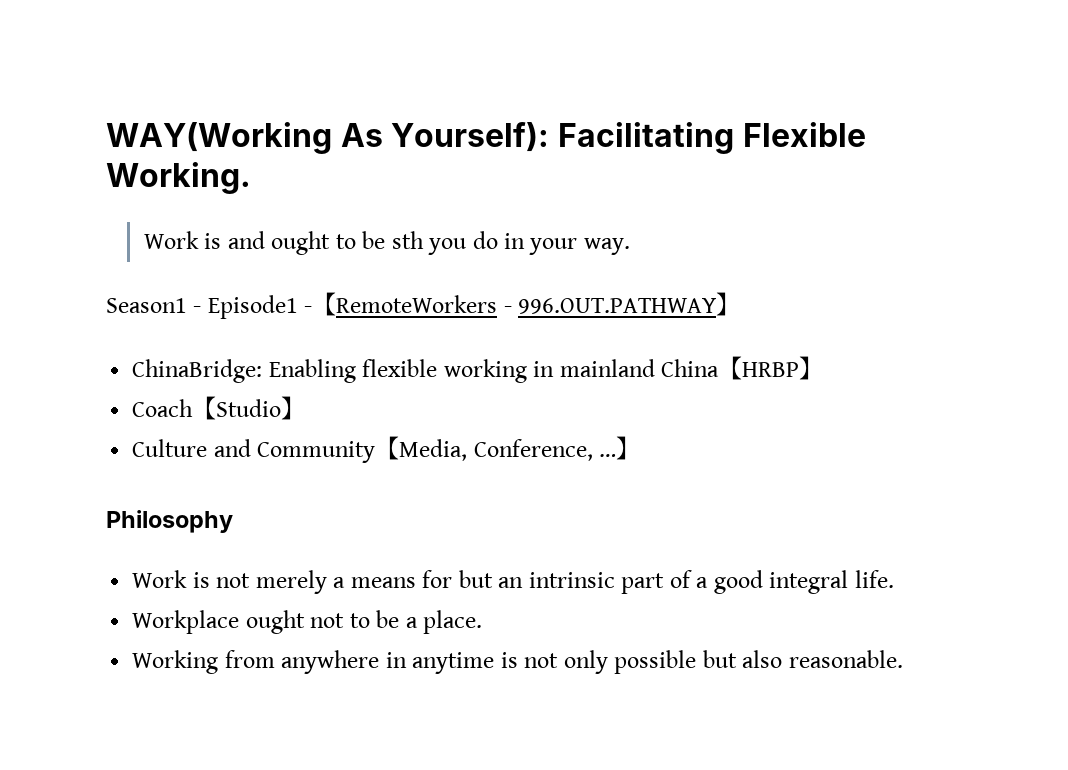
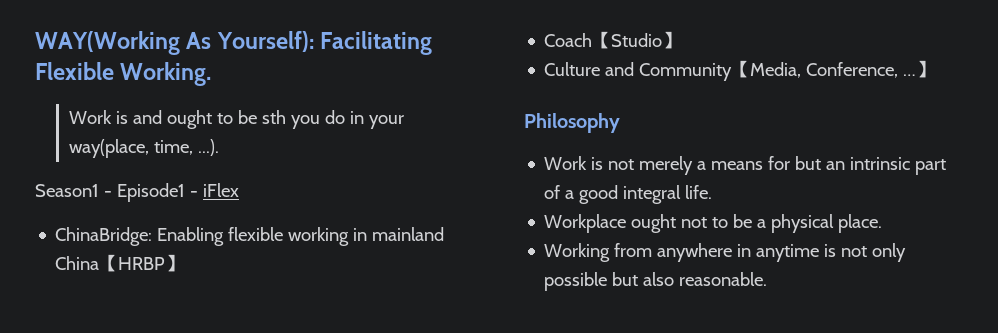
[583,238,630,255] way. -> [68,139,219,158] way(place, time, ...).
[312,292,741,316] 【RemoteWorkers - 996.OUT.PATHWAY】 -> [202,183,239,197] iFlex
(418, 622) none -> [771,214,835,233] physical

